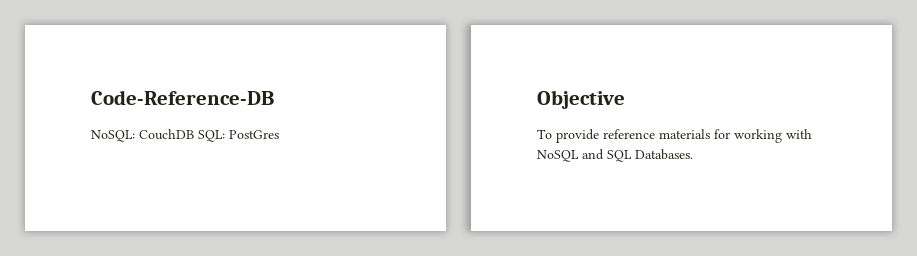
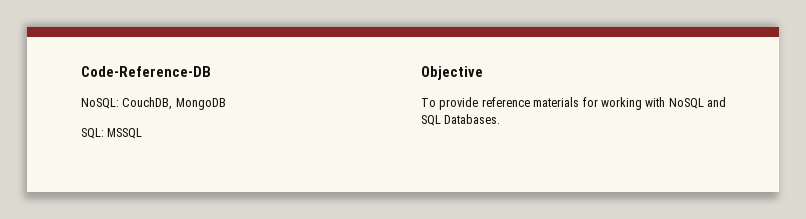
[139,129,279,142] CouchDB SQL: PostGres -> [122,97,226,110] [81,128,143,139] CouchDB, MongoDB // SQL: MSSQL

